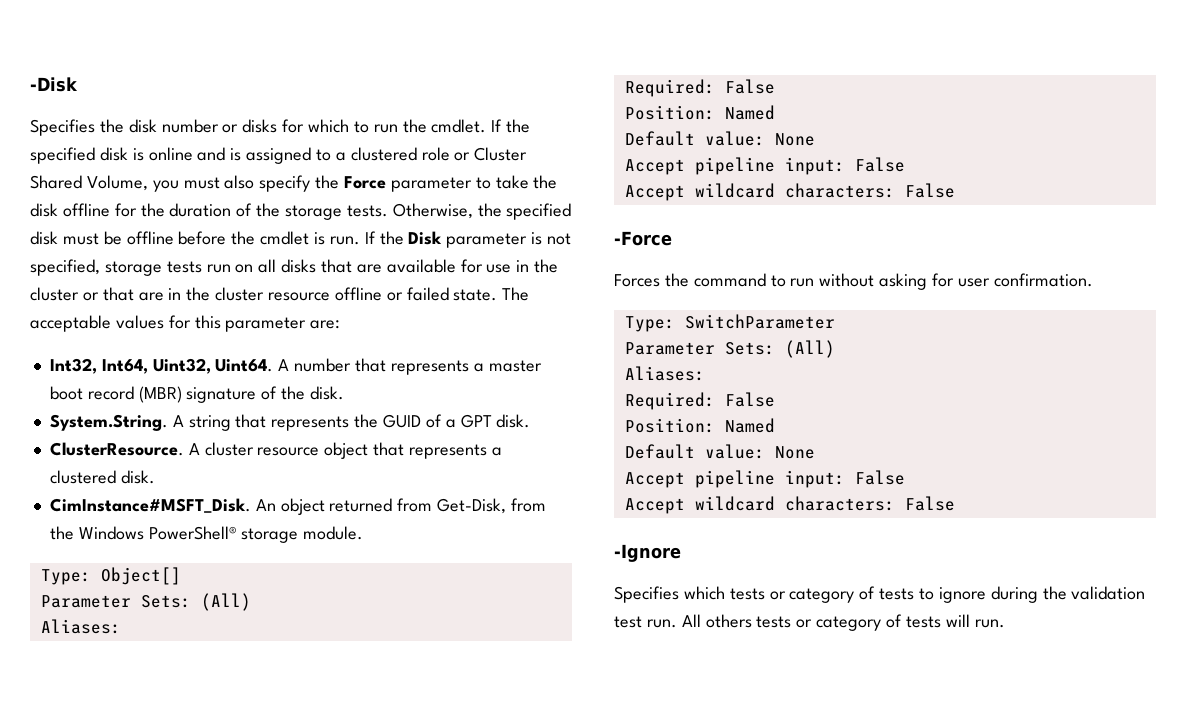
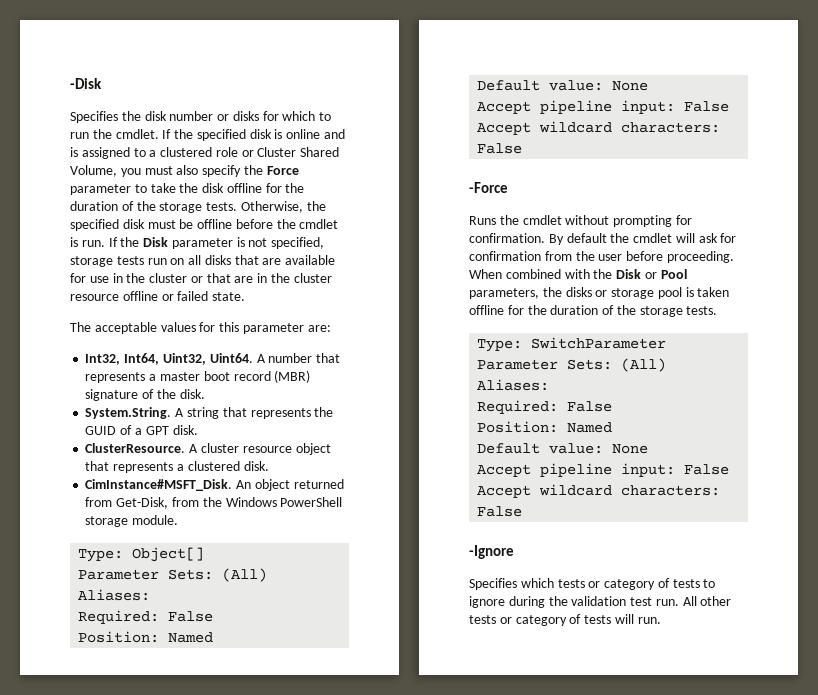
(498, 295) none -> (246, 296) //
[148,526,237,540] PowerShell® -> [280,497,343,507] PowerShell
[614,273,1093,290] Forces the command to run without asking for user confirmation. -> [469,215,692,227] [469,233,737,245] [469,251,734,263] [469,269,687,279] [469,287,730,299] [469,305,718,317] Runs the cmdlet without prompting for confirmation. By default the cmdlet will ask for confirmation from the user before proceeding. When combined with the Disk or Pool parameters, the disks or storage pool is taken offline for the duration of the storage tests.
[705,614,752,628] others -> [700,596,732,606] other

